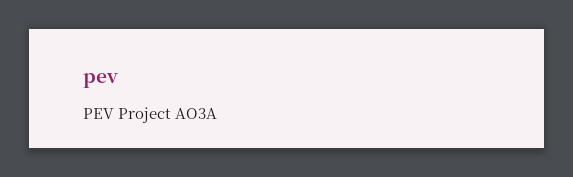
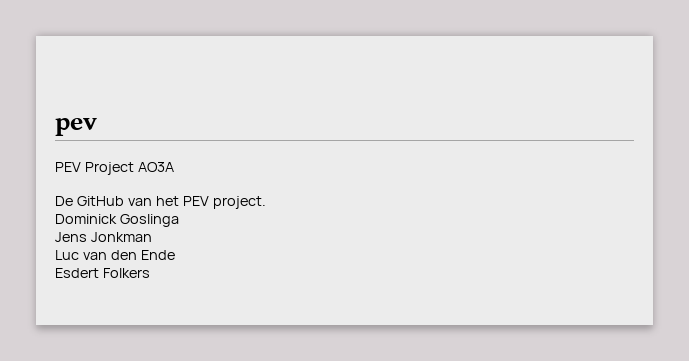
(218, 113) none -> [55,196,266,209] [55,214,179,227] [55,232,152,242] [55,250,175,260] [55,268,150,278] // De GitHub van het PEV project. // Dominick Goslinga // Jens Jonkman // Luc van den Ende // Esdert Folkers

